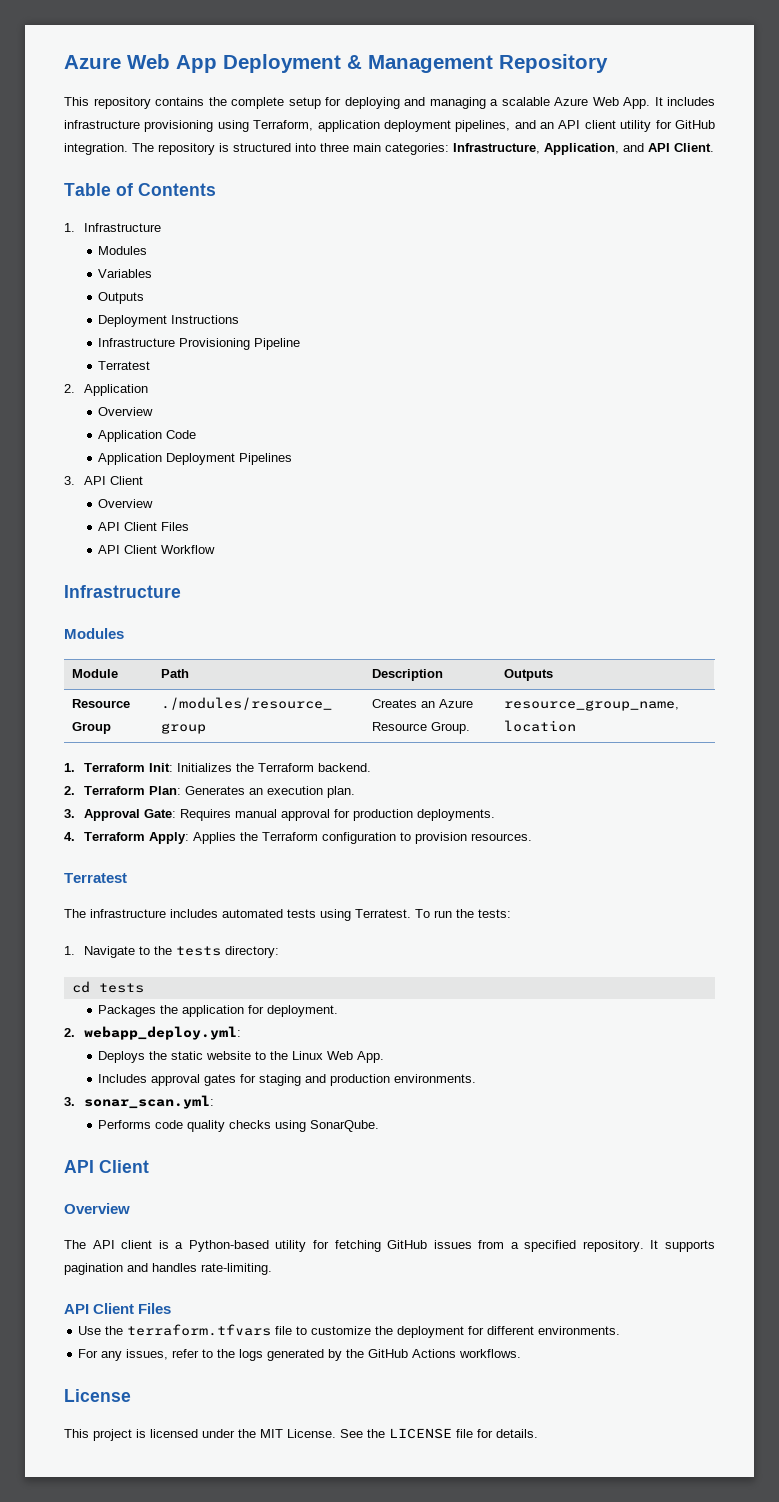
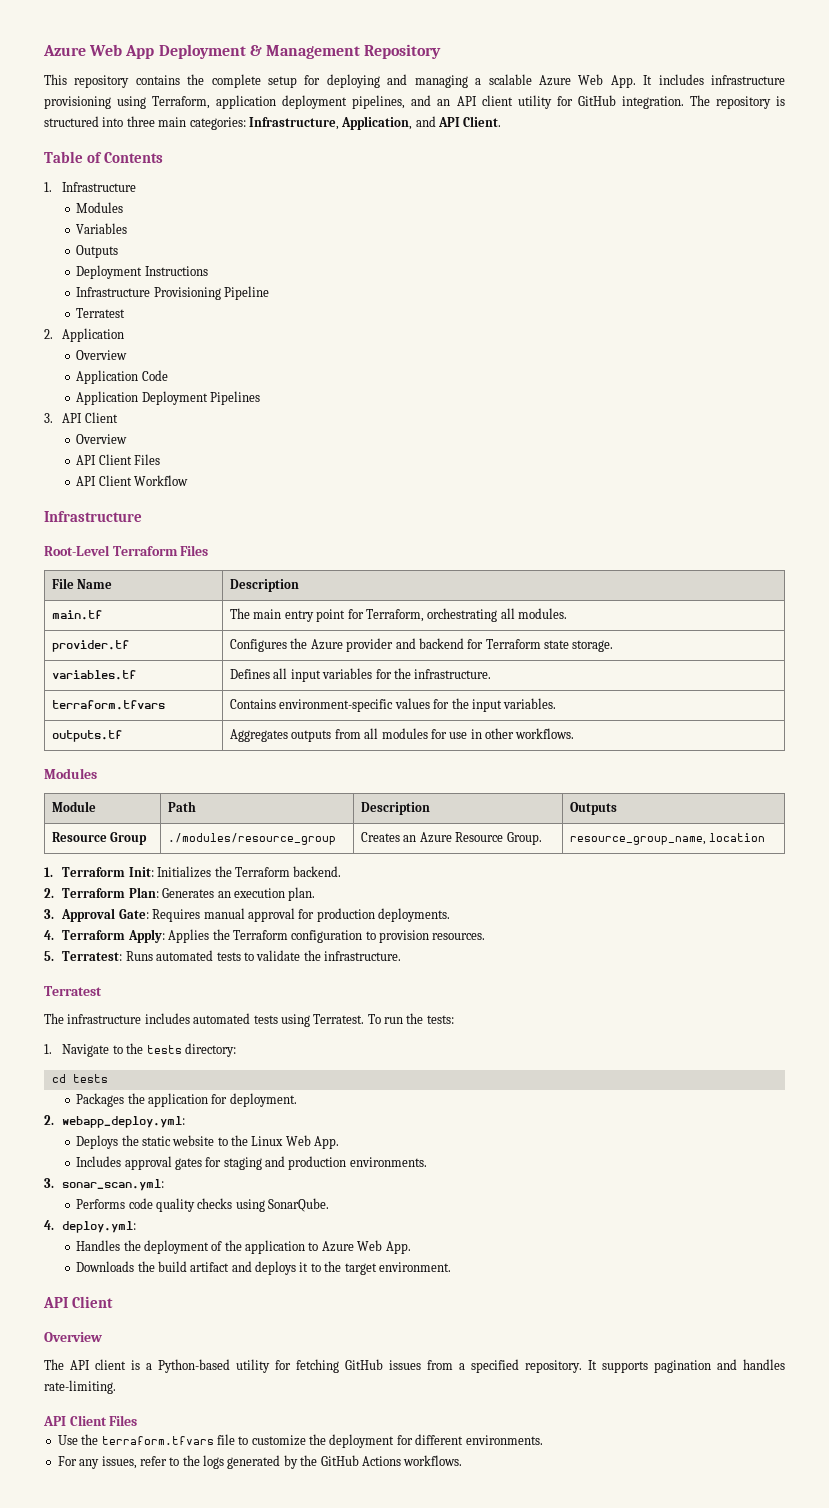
(181, 591) none -> [44,545,209,556] [52,578,113,589] [230,579,300,592] [52,610,103,620] [230,608,568,622] [52,640,130,652] [230,638,614,652] [52,670,137,680] [230,668,492,682] [52,700,166,710] [230,698,557,712] [52,730,123,742] [230,728,575,742] // Root-Level Terraform Files // File Name | Description // main.tf | The main entry point for Terraform, orchestrating all modules. // provider.tf | Configures the Azure provider and backend for Terraform state storage. // variables.tf | Defines all input variables for the infrastructure. // terraform.tfvars | Contains environment-specific values for the input variables. // outputs.tf | Aggregates outputs from all modules for use in other workflows.
(533, 837) none -> [44,950,402,961] // 5. Terratest: Runs automated tests to validate the infrastructure.
(380, 1126) none -> [44,1220,137,1233] [76,1240,411,1254] [76,1261,451,1275] // 4. deploy.yml: // Handles the deployment of the application to Azure Web App. // Downloads the build artifact and deploys it to the target environment.
[64,1389,131,1402] [64,1428,538,1441] // License // This project is licensed under the MIT License. See the LICENSE file for details. -> (463, 1460) none

